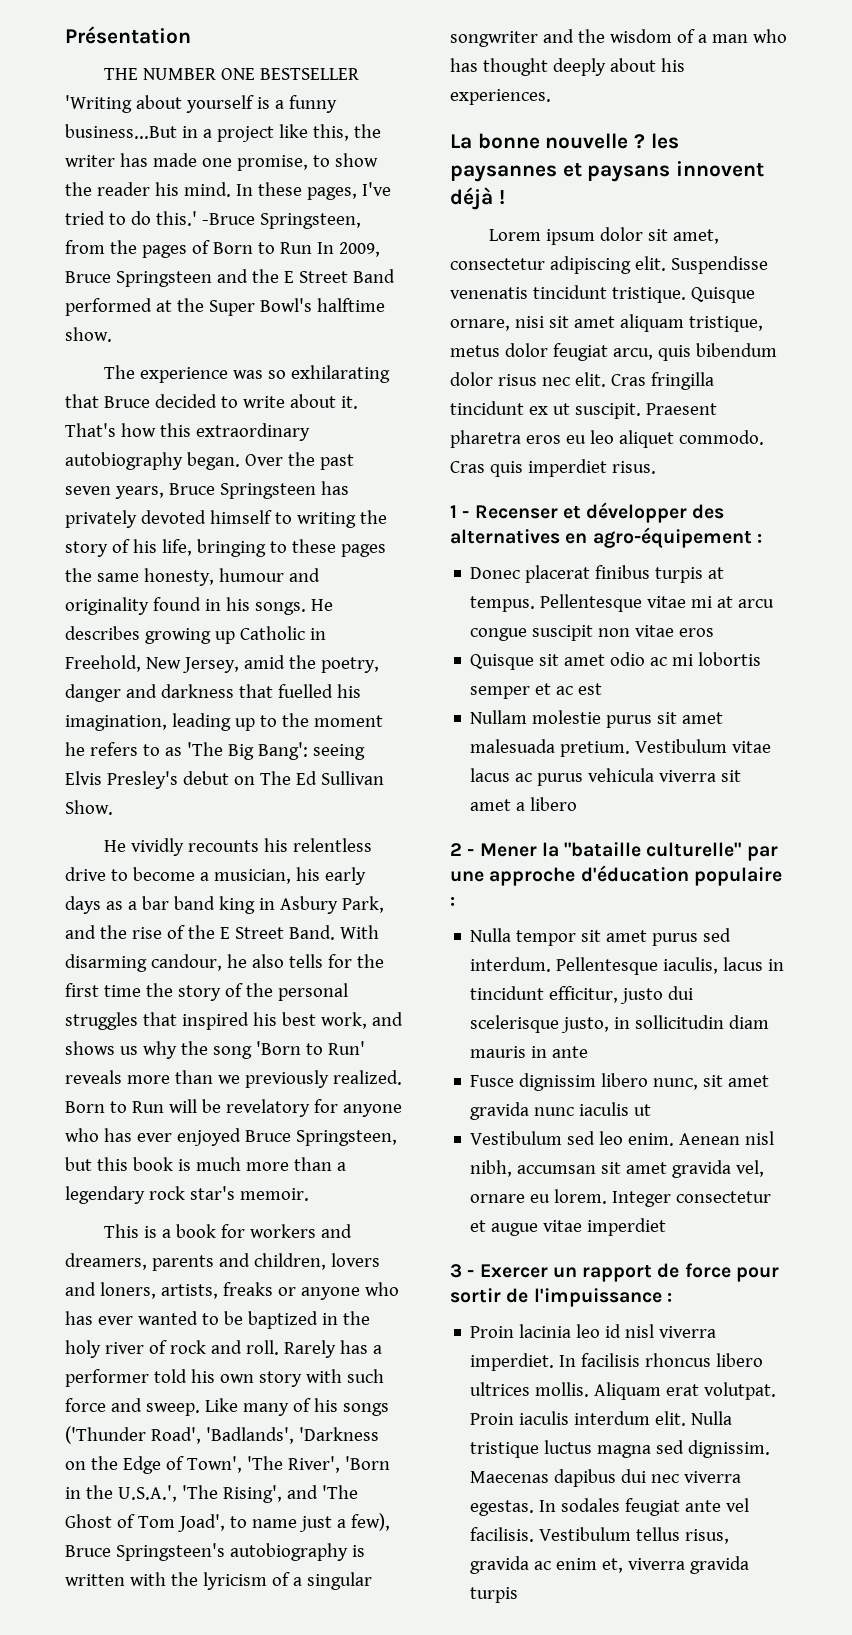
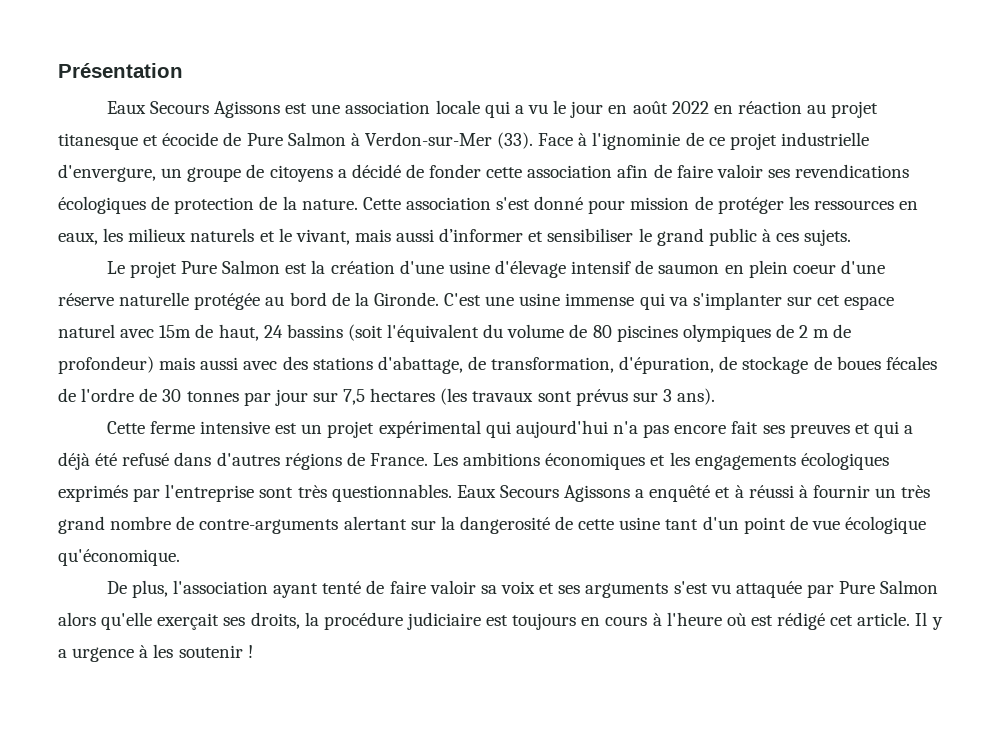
[104,68,360,80] [65,95,337,113] [65,124,381,142] [65,153,378,171] [65,182,391,200] [65,211,361,229] [65,240,380,258] [65,269,395,287] [65,298,385,316] [65,327,112,342] [104,365,391,383] [65,394,358,409] [65,423,310,441] [65,452,354,470] [65,481,349,499] [65,510,387,528] [65,539,386,557] [65,568,320,586] [65,597,333,615] [65,626,326,644] [65,655,379,673] [65,684,361,702] [65,713,383,731] [65,742,365,760] [65,771,384,789] [65,800,113,815] [104,838,373,856] [65,867,366,885] [65,896,384,914] [65,925,379,940] [65,954,384,972] [65,983,348,1001] [65,1012,403,1030] [65,1041,365,1059] [65,1070,402,1088] [65,1099,402,1117] [65,1128,397,1146] [65,1157,346,1171] [65,1186,309,1204] [104,1224,353,1238] [65,1253,380,1271] [65,1282,399,1300] [65,1311,370,1329] [65,1340,382,1358] [65,1369,384,1387] [65,1398,389,1416] [65,1426,379,1444] [65,1456,390,1474] [65,1485,358,1503] [65,1513,390,1532] [65,1543,365,1561] [65,1572,372,1590] [450,29,787,47] [450,58,685,76] [450,89,551,105] [450,133,679,149] [450,161,765,182] [450,187,505,210] [489,227,720,245] [450,256,768,274] [450,285,755,303] [450,314,763,332] [450,343,777,361] [450,372,714,390] [450,401,717,419] [450,430,764,448] [450,459,656,477] [450,502,725,523] [450,527,762,548] [470,565,725,583] [470,594,775,612] [470,625,715,641] [470,652,762,670] [470,683,603,699] [470,710,724,728] [470,739,772,757] [470,768,742,786] [470,797,578,811] [450,842,778,861] [450,865,782,886] [450,896,455,906] [470,928,732,946] [470,957,785,975] [470,986,694,1004] [470,1015,770,1033] [470,1046,589,1058] [470,1073,770,1091] [470,1102,652,1120] [470,1131,775,1146] [470,1160,765,1178] [470,1189,772,1207] [470,1218,667,1236] [450,1263,779,1282] [450,1288,672,1307] [470,1324,717,1338] [470,1353,764,1371] [470,1382,777,1400] [470,1411,733,1426] [470,1440,771,1458] [470,1469,742,1487] [470,1498,750,1516] [470,1527,730,1544] [470,1556,750,1574] [470,1587,519,1603] THE NUMBER ONE BESTSELLER 'Writing about yourself is a funny business...But in a project like this, the writer has made one promise, to show the reader his mind. In these pages, I've tried to do this.' -Bruce Springsteen, from the pages of Born to Run In 2009, Bruce Springsteen and the E Street Band performed at the Super Bowl's halftime show. // The experience was so exhilarating that Bruce decided to write about it. That's how this extraordinary autobiography began. Over the past seven years, Bruce Springsteen has privately devoted himself to writing the story of his life, bringing to these pages the same honesty, humour and originality found in his songs. He describes growing up Catholic in Freehold, New Jersey, amid the poetry, danger and darkness that fuelled his imagination, leading up to the moment he refers to as 'The Big Bang': seeing Elvis Presley's debut on The Ed Sullivan Show. // He vividly recounts his relentless drive to become a musician, his early days as a bar band king in Asbury Park, and the rise of the E Street Band. With disarming candour, he also tells for the first time the story of the personal struggles that inspired his best work, and shows us why the song 'Born to Run' reveals more than we previously realized. Born to Run will be revelatory for anyone who has ever enjoyed Bruce Springsteen, but this book is much more than a legendary rock star's memoir. // This is a book for workers and dreamers, parents and children, lovers and loners, artists, freaks or anyone who has ever wanted to be baptized in the holy river of rock and roll. Rarely has a performer told his own story with such force and sweep. Like many of his songs ('Thunder Road', 'Badlands', 'Darkness on the Edge of Town', 'The River', 'Born in the U.S.A.', 'The Rising', and 'The Ghost of Tom Joad', to name just a few), Bruce Springsteen's autobiography is written with the lyricism of a singular songwriter and the wisdom of a man who has thought deeply about his experiences. // La bonne nouvelle ? les paysannes et paysans innovent déjà ! // Lorem ipsum dolor sit amet, consectetur adipiscing elit. Suspendisse venenatis tincidunt tristique. Quisque ornare, nisi sit amet aliquam tristique, metus dolor feugiat arcu, quis bibendum dolor risus nec elit. Cras fringilla tincidunt ex ut suscipit. Praesent pharetra eros eu leo aliquet commodo. Cras quis imperdiet risus. // 1 - Recenser et développer des alternatives en agro-équipement : // Donec placerat finibus turpis at tempus. Pellentesque vitae mi at arcu congue suscipit non vitae eros // Quisque sit amet odio ac mi lobortis semper et ac est // Nullam molestie purus sit amet malesuada pretium. Vestibulum vitae lacus ac purus vehicula viverra sit amet a libero // 2 - Mener la "bataille culturelle" par une approche d'éducation populaire : // Nulla tempor sit amet purus sed interdum. Pellentesque iaculis, lacus in tincidunt efficitur, justo dui scelerisque justo, in sollicitudin diam mauris in ante // Fusce dignissim libero nunc, sit amet gravida nunc iaculis ut // Vestibulum sed leo enim. Aenean nisl nibh, accumsan sit amet gravida vel, ornare eu lorem. Integer consectetur et augue vitae imperdiet // 3 - Exercer un rapport de force pour sortir de l'impuissance : // Proin lacinia leo id nisl viverra imperdiet. In facilisis rhoncus libero ultrices mollis. Aliquam erat volutpat. Proin iaculis interdum elit. Nulla tristique luctus magna sed dignissim. Maecenas dapibus dui nec viverra egestas. In sodales feugiat ante vel facilisis. Vestibulum tellus risus, gravida ac enim et, viverra gravida turpis -> [106,100,879,118] [58,132,869,150] [58,164,910,182] [58,196,919,214] [58,228,852,246] [106,260,885,278] [58,292,895,310] [58,324,852,342] [58,356,937,374] [58,388,716,406] [106,420,914,438] [58,452,889,470] [58,484,931,502] [58,516,927,534] [58,549,180,566] [106,580,939,598] [58,612,943,630] [58,644,253,662] Eaux Secours Agissons est une association locale qui a vu le jour en août 2022 en réaction au projet titanesque et écocide de Pure Salmon à Verdon-sur-Mer (33). Face à l'ignominie de ce projet industrielle d'envergure, un groupe de citoyens a décidé de fonder cette association afin de faire valoir ses revendications écologiques de protection de la nature. Cette association s'est donné pour mission de protéger les ressources en eaux, les milieux naturels et le vivant, mais aussi d’informer et sensibiliser le grand public à ces sujets. // Le projet Pure Salmon est la création d'une usine d'élevage intensif de saumon en plein coeur d'une réserve naturelle protégée au bord de la Gironde. C'est une usine immense qui va s'implanter sur cet espace naturel avec 15m de haut, 24 bassins (soit l'équivalent du volume de 80 piscines olympiques de 2 m de profondeur) mais aussi avec des stations d'abattage, de transformation, d'épuration, de stockage de boues fécales de l'ordre de 30 tonnes par jour sur 7,5 hectares (les travaux sont prévus sur 3 ans). // Cette ferme intensive est un projet expérimental qui aujourd'hui n'a pas encore fait ses preuves et qui a déjà été refusé dans d'autres régions de France. Les ambitions économiques et les engagements écologiques exprimés par l'entreprise sont très questionnables. Eaux Secours Agissons a enquêté et à réussi à fournir un très grand nombre de contre-arguments alertant sur la dangerosité de cette usine tant d'un point de vue écologique qu'économique. // De plus, l'association ayant tenté de faire valoir sa voix et ses arguments s'est vu attaquée par Pure Salmon alors qu'elle exerçait ses droits, la procédure judiciaire est toujours en cours à l'heure où est rédigé cet article. Il y a urgence à les soutenir !

